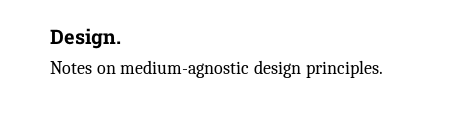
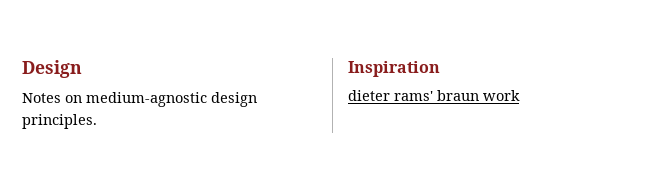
[50,28,121,49] Design. -> [22,60,82,78] Design
(383, 69) none -> [348,61,440,77] [348,90,520,101] // Inspiration // dieter rams' braun work

